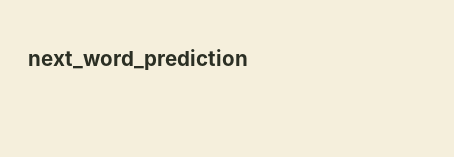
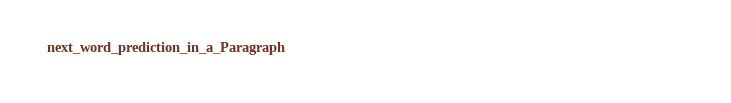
[28,49,248,70] next_word_prediction -> [47,42,285,55] next_word_prediction_in_a_Paragraph

